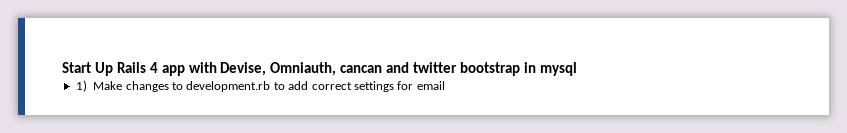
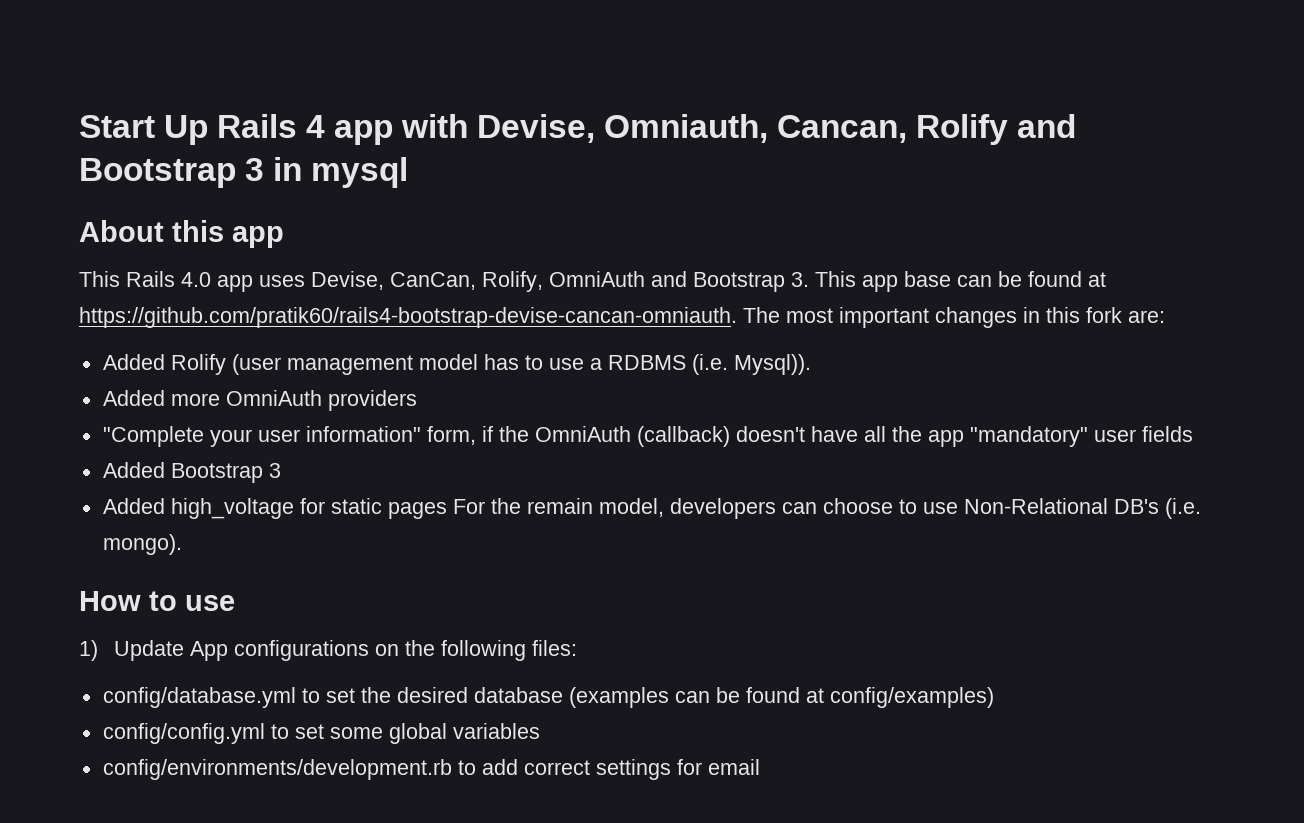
[340,62,577,76] [75,80,271,92] cancan and twitter bootstrap in mysql // 1) Make changes to development.rb -> [777,114,1077,145] [79,157,409,188] [79,220,284,248] [79,271,1106,292] [79,307,1165,328] [102,354,811,375] [102,390,417,411] [102,426,1193,447] [102,462,281,483] [102,498,1201,519] [102,534,182,555] [79,591,235,611] [79,640,578,661] [102,687,994,708] [102,723,540,744] [102,759,452,780] Cancan, Rolify and Bootstrap 3 in mysql // About this app // This Rails 4.0 app uses Devise, CanCan, Rolify, OmniAuth and Bootstrap 3. This app base can be found at https://github.com/pratik60/rails4-bootstrap-devise-cancan-omniauth. The most important changes in this fork are: // Added Rolify (user management model has to use a RDBMS (i.e. Mysql)). // Added more OmniAuth providers // "Complete your user information" form, if the OmniAuth (callback) doesn't have all the app "mandatory" user fields // Added Bootstrap 3 // Added high_voltage for static pages For the remain model, developers can choose to use Non-Relational DB's (i.e. mongo). // How to use // 1) Update App configurations on the following files: // config/database.yml to set the desired database (examples can be found at config/examples) // config/config.yml to set some global variables // config/environments/development.rb

